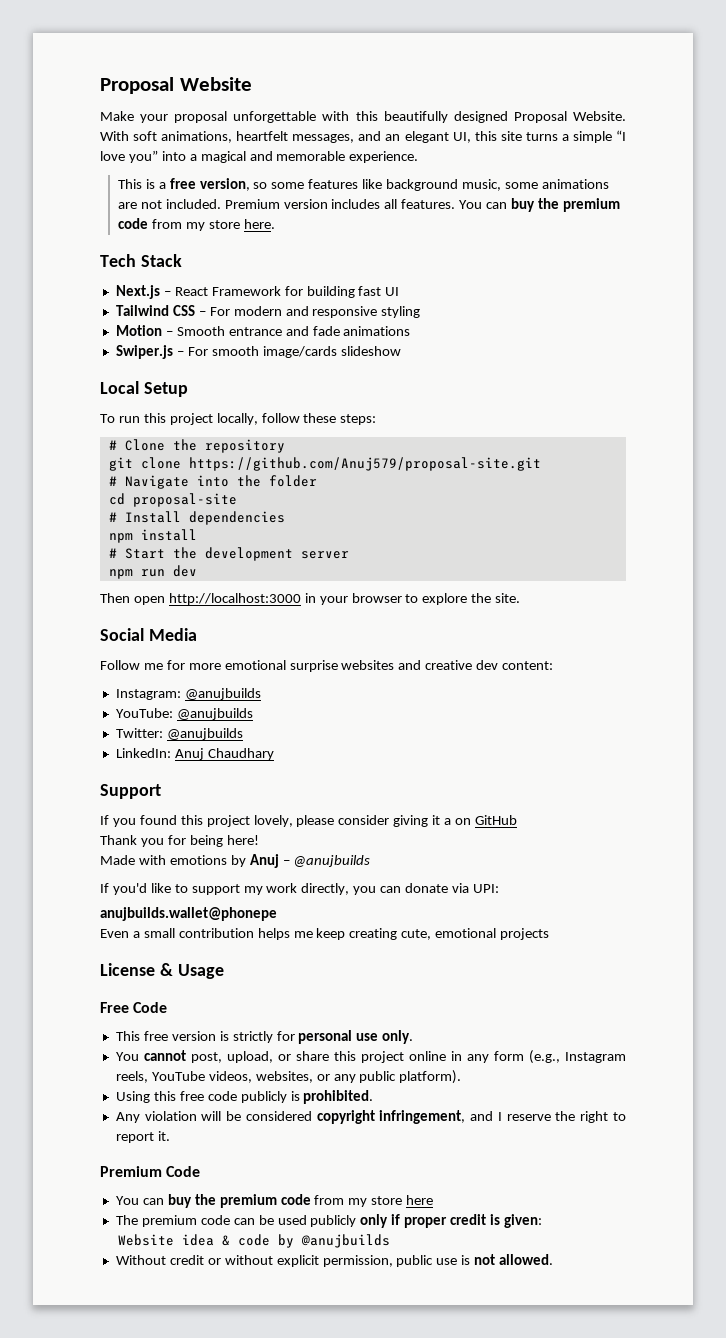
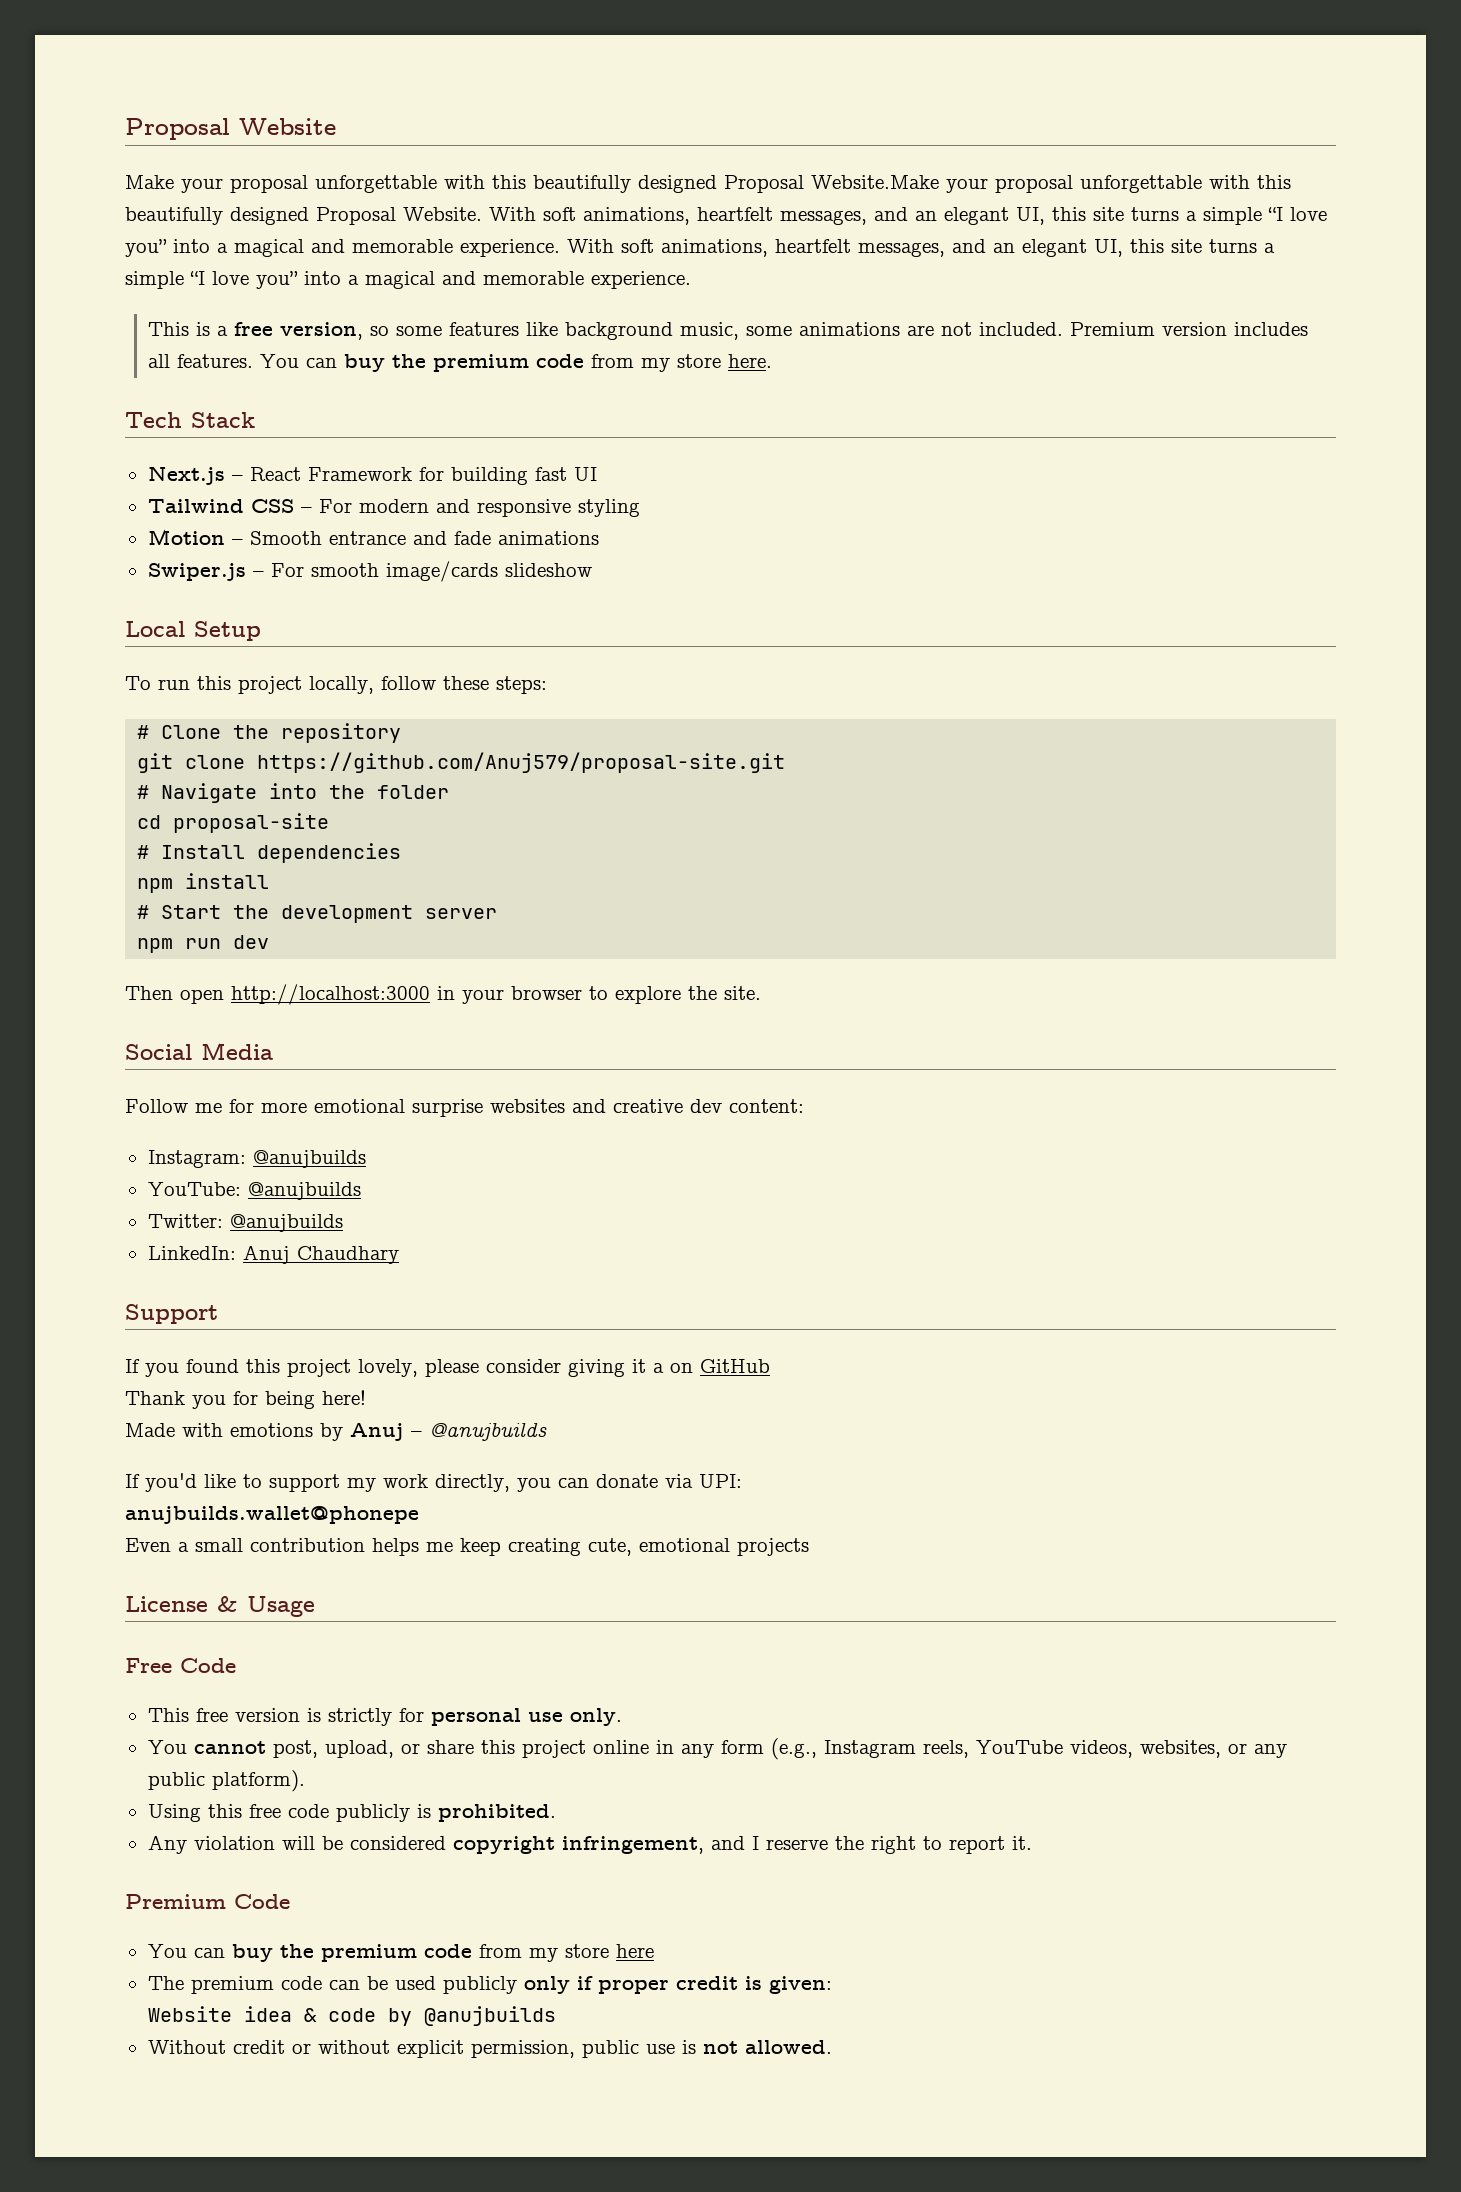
(567, 117) none -> [811,175,1291,193] [125,207,396,225] Website.Make your proposal unforgettable with this beautifully designed Proposal
(419, 157) none -> [567,239,1275,257] [125,271,691,289] With soft animations, heartfelt messages, and an elegant UI, this site turns a simple “I love you” into a magical and memorable experience.

